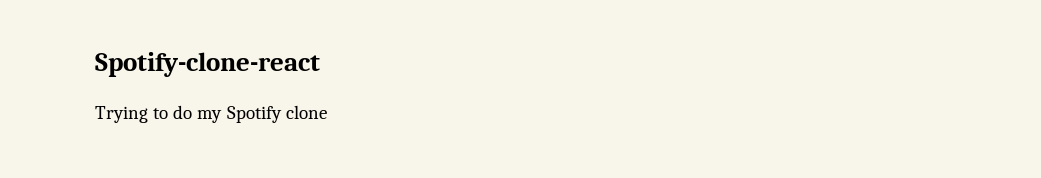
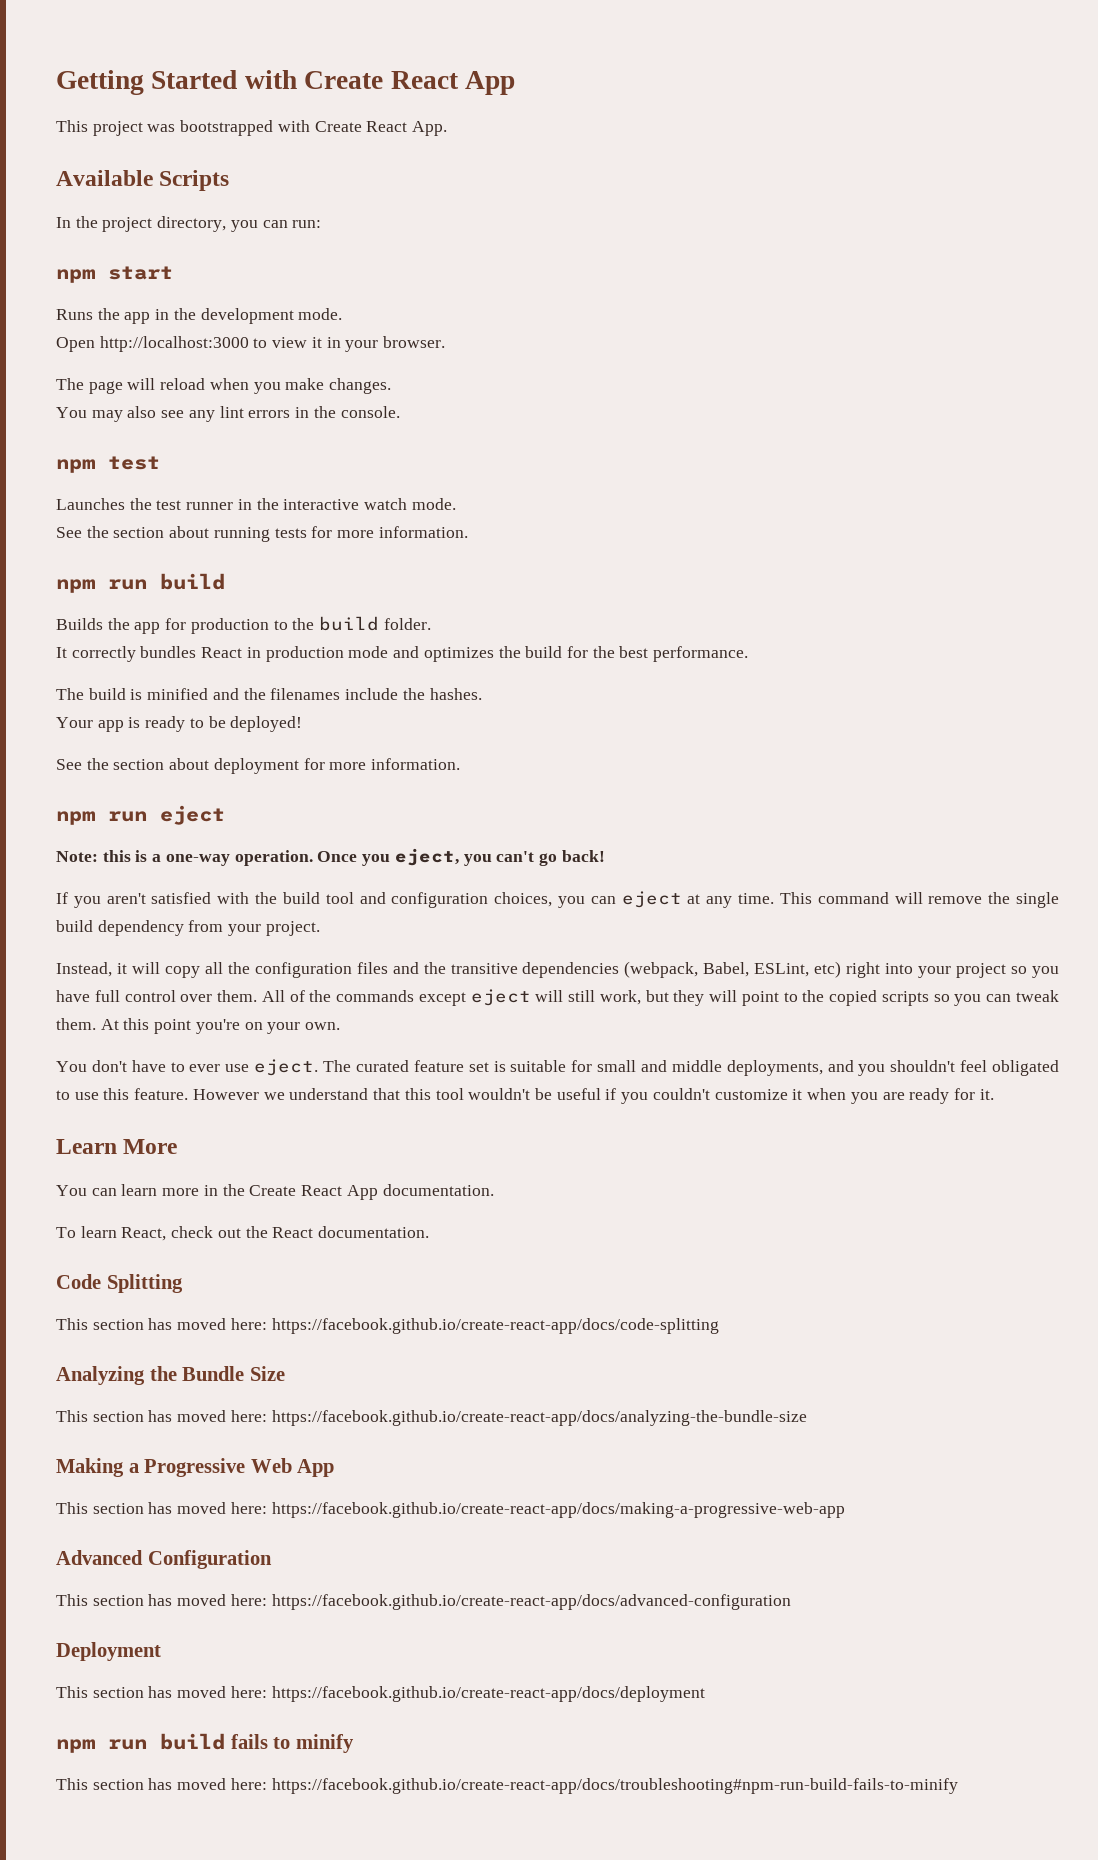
[95,52,320,77] [95,105,327,123] Spotify-clone-react // Trying to do my Spotify clone -> [56,70,516,95] [56,120,448,136] [56,170,230,191] [56,216,322,232] [56,266,173,283] [56,308,343,324] [56,336,446,352] [56,378,392,394] [56,406,400,422] [56,456,160,473] [56,498,456,510] [56,526,468,542] [56,573,225,593] [56,616,431,634] [56,646,749,662] [56,688,482,700] [56,716,303,732] [56,758,461,774] [56,805,225,825] [56,848,605,866] [56,891,1060,908] [56,920,320,936] [56,961,1060,978] [56,989,1059,1006] [56,1018,341,1034] [56,1059,1059,1076] [56,1088,994,1104] [56,1139,178,1154] [56,1184,494,1200] [56,1226,430,1241] [56,1274,183,1293] [56,1318,719,1334] [56,1366,285,1385] [56,1410,807,1426] [56,1458,335,1477] [56,1502,845,1518] [56,1550,272,1569] [56,1594,791,1610] [56,1642,161,1661] [56,1686,705,1702] [56,1733,354,1753] [56,1778,958,1794] Getting Started with Create React App // This project was bootstrapped with Create React App. // Available Scripts // In the project directory, you can run: // npm start // Runs the app in the development mode. // Open http://localhost:3000 to view it in your browser. // The page will reload when you make changes. // You may also see any lint errors in the console. // npm test // Launches the test runner in the interactive watch mode. // See the section about running tests for more information. // npm run build // Builds the app for production to the build folder. // It correctly bundles React in production mode and optimizes the build for the best performance. // The build is minified and the filenames include the hashes. // Your app is ready to be deployed! // See the section about deployment for more information. // npm run eject // Note: this is a one-way operation. Once you eject, you can't go back! // If you aren't satisfied with the build tool and configuration choices, you can eject at any time. This command will remove the single build dependency from your project. // Instead, it will copy all the configuration files and the transitive dependencies (webpack, Babel, ESLint, etc) right into your project so you have full control over them. All of the commands except eject will still work, but they will point to the copied scripts so you can tweak them. At this point you're on your own. // You don't have to ever use eject. The curated feature set is suitable for small and middle deployments, and you shouldn't feel obligated to use this feature. However we understand that this tool wouldn't be useful if you couldn't customize it when you are ready for it. // Learn More // You can learn more in the Create React App documentation. // To learn React, check out the React documentation. // Code Splitting // This section has moved here: https://facebook.github.io/create-react-app/docs/code-splitting // Analyzing the Bundle Size // This section has moved here: https://facebook.github.io/create-react-app/docs/analyzing-the-bundle-size // Making a Progressive Web App // This section has moved here: https://facebook.github.io/create-react-app/docs/making-a-progressive-web-app // Advanced Configuration // This section has moved here: https://facebook.github.io/create-react-app/docs/advanced-configuration // Deployment // This section has moved here: https://facebook.github.io/create-react-app/docs/deployment // npm run build fails to minify // This section has moved here: https://facebook.github.io/create-react-app/docs/troubleshooting#npm-run-build-fails-to-minify

